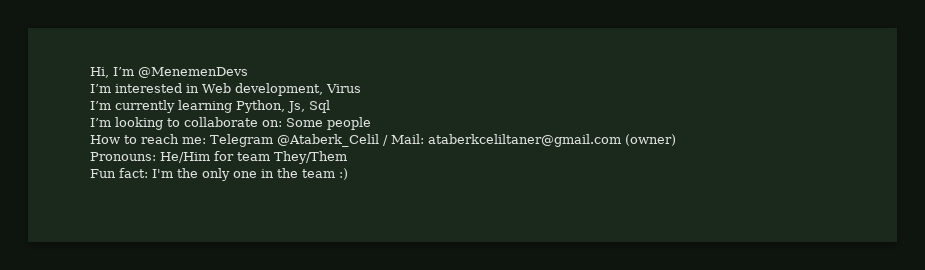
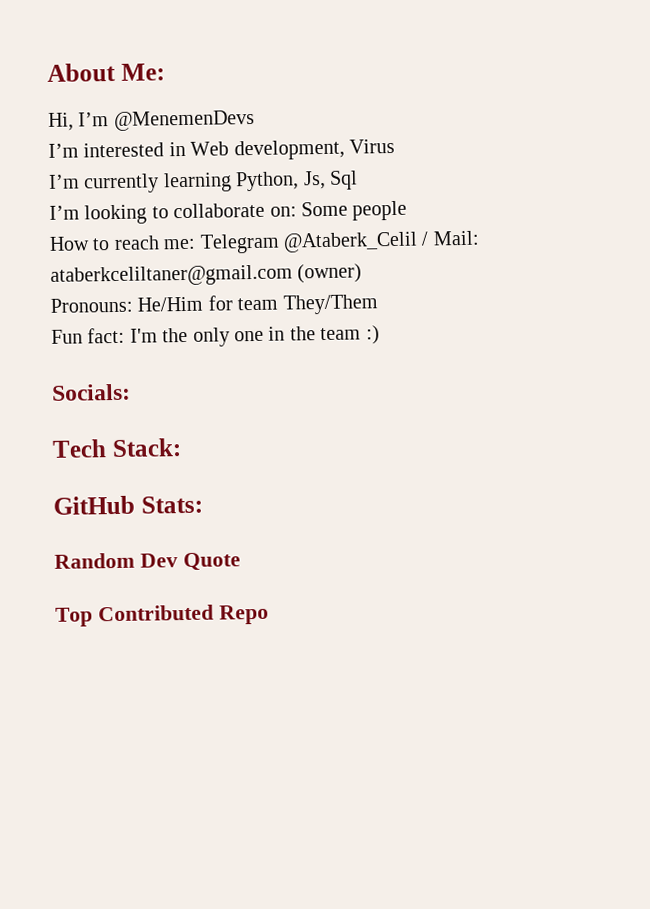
(90, 72) none -> [47,62,165,82] About Me: //
(348, 174) none -> [51,383,131,401] [52,438,182,458] [53,495,203,515] [54,552,241,572] [55,604,269,627] // Socials: // Tech Stack: // GitHub Stats: // Random Dev Quote // Top Contributed Repo

